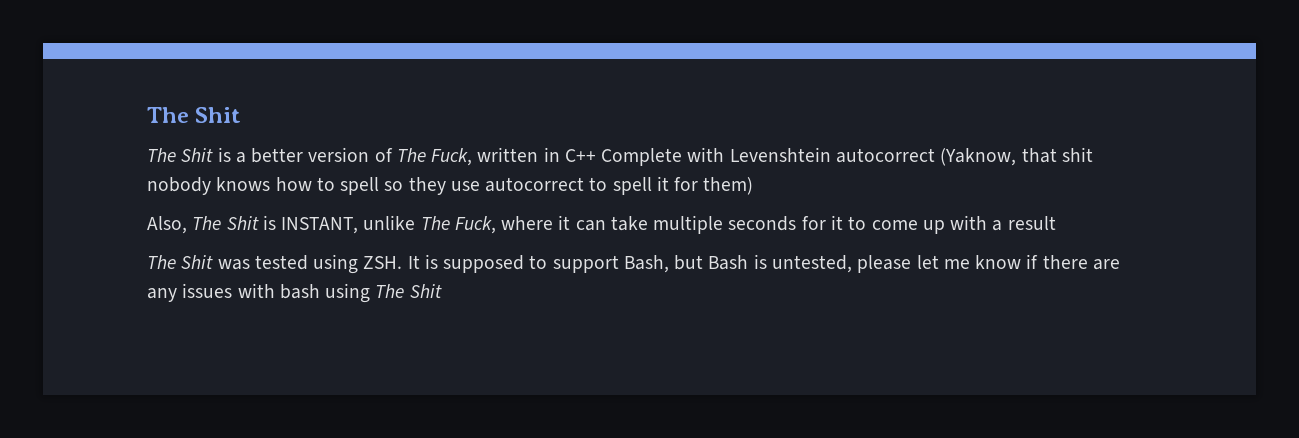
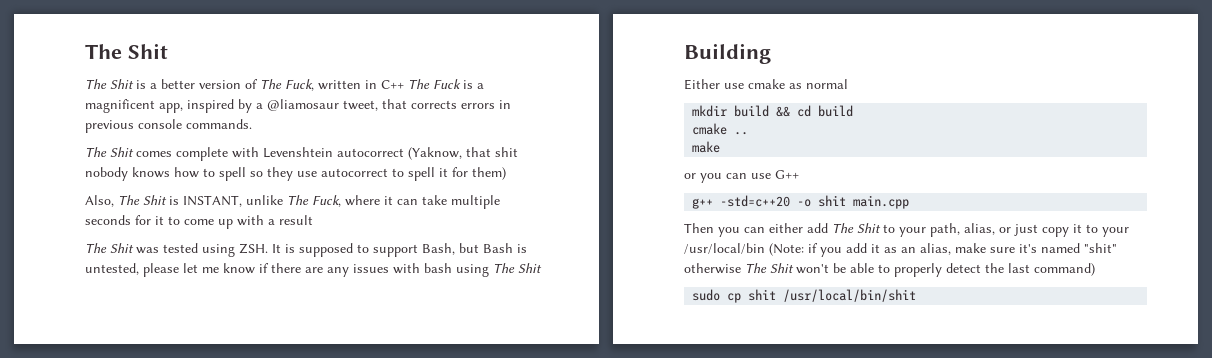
[601,148,683,166] Complete -> [408,79,484,89] [85,99,511,113] [85,119,252,133] [85,147,228,161] The Fuck is a magnificent app, inspired by a @liamosaur tweet, that corrects errors in previous console commands. // The Shit comes complete
(442, 291) none -> [684,43,771,64] [684,79,848,90] [692,105,854,117] [692,123,749,135] [692,141,721,153] [684,170,799,183] [692,195,910,209] [684,223,1129,237] [684,243,1117,257] [684,263,1095,277] [692,289,917,303] // Building // Either use cmake as normal // mkdir build && cd build // cmake .. // make // or you can use G++ // g++ -std=c++20 -o shit main.cpp // Then you can either add The Shit to your path, alias, or just copy it to your /usr/local/bin (Note: if you add it as an alias, make sure it's named "shit" otherwise The Shit won't be able to properly detect the last command) // sudo cp shit /usr/local/bin/shit

